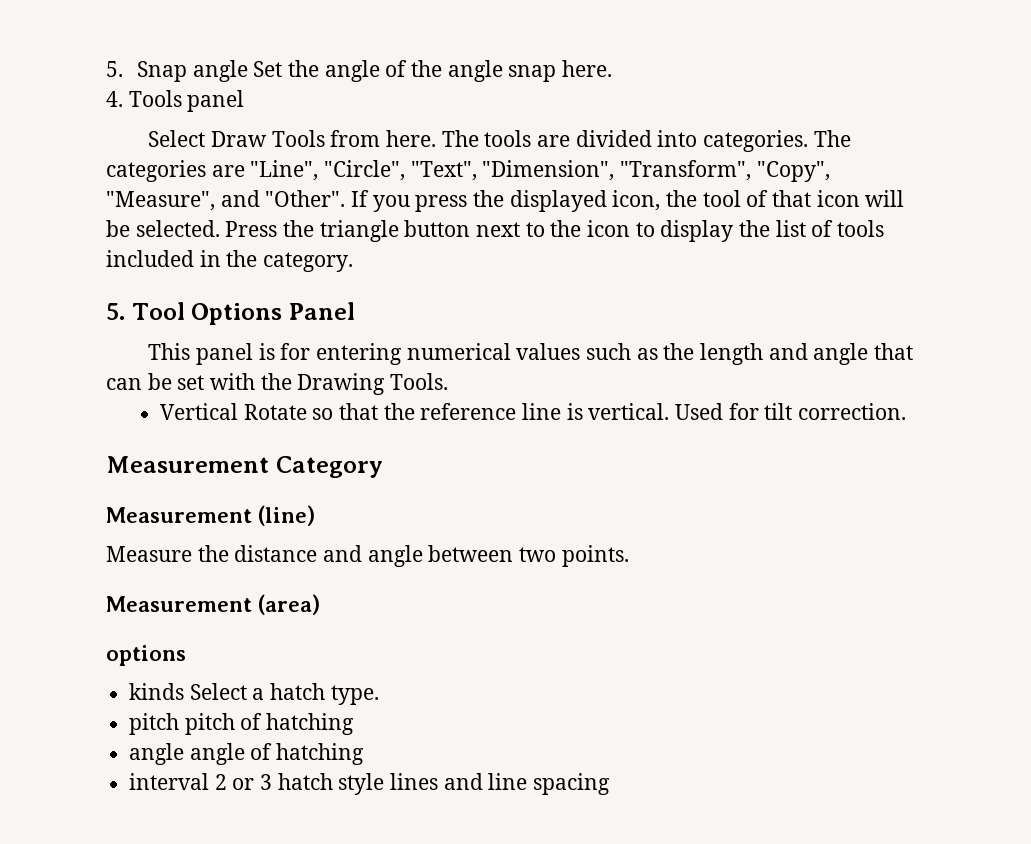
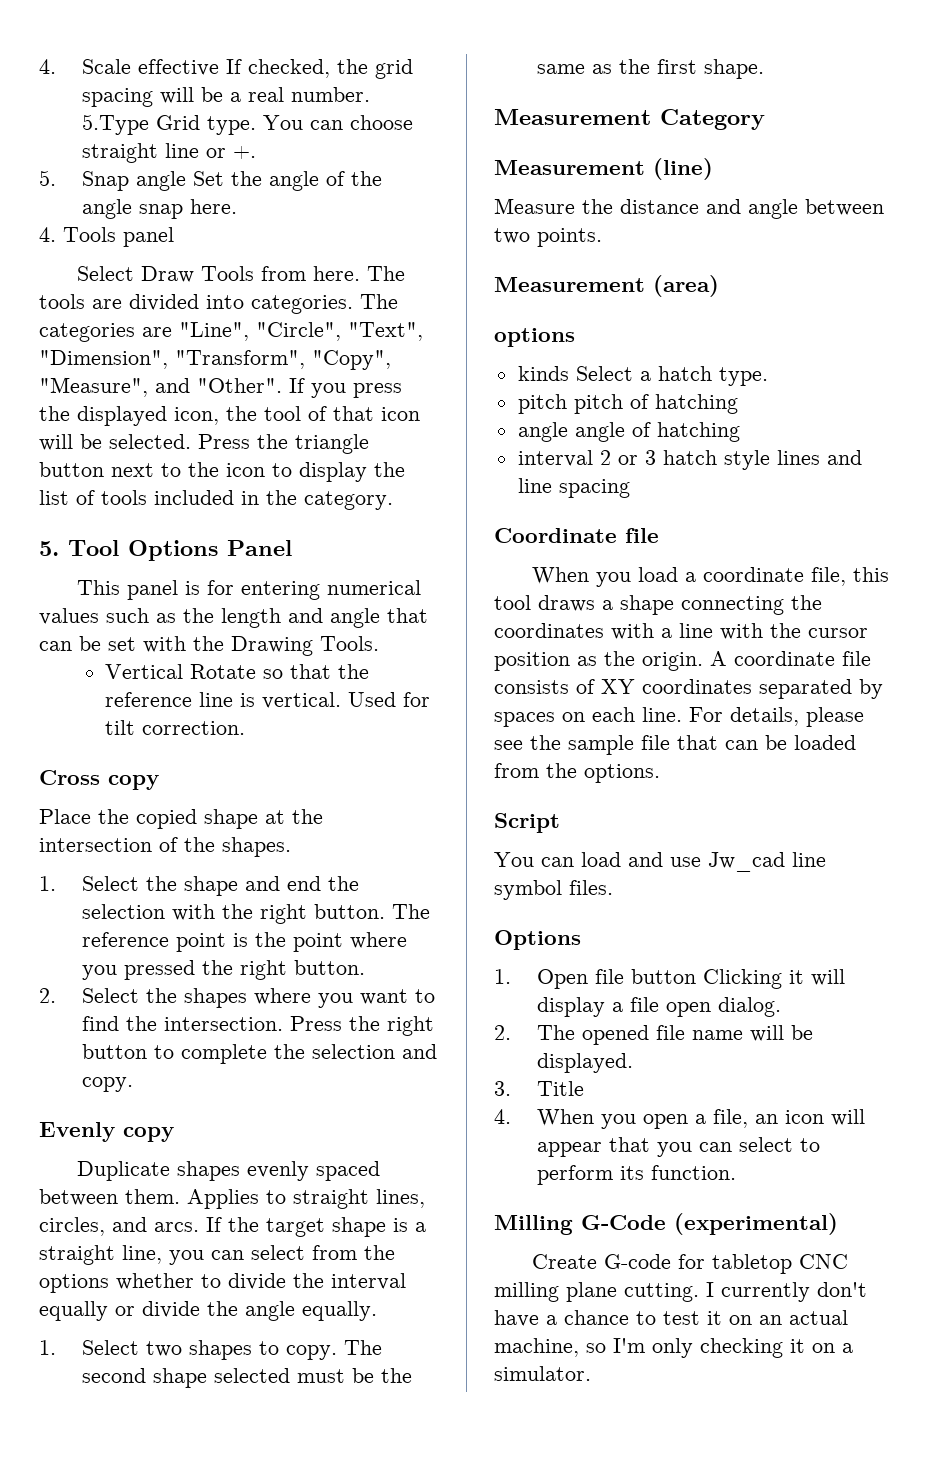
(106, 69) none -> [39,59,413,79] [81,87,370,107] [81,114,413,135] [81,143,256,163] 4. Scale effective If checked, the grid spacing will be a real number. 5.Type Grid type. You can choose straight line or +. //
(907, 411) none -> [39,770,159,790] [39,809,323,829] [39,837,291,857] [39,876,359,896] [81,904,430,924] [81,932,407,952] [81,960,365,980] [39,988,435,1008] [81,1016,434,1036] [81,1044,437,1064] [81,1077,133,1092] [39,1122,174,1142] [76,1161,380,1181] [39,1189,425,1209] [39,1217,426,1237] [39,1245,395,1265] [39,1273,406,1293] [39,1301,377,1321] [39,1340,382,1360] [81,1368,412,1388] [536,59,764,79] // Cross copy // Place the copied shape at the intersection of the shapes. // 1. Select the shape and end the selection with the right button. The reference point is the point where you pressed the right button. // 2. Select the shapes where you want to find the intersection. Press the right button to complete the selection and copy. // Evenly copy // Duplicate shapes evenly spaced between them. Applies to straight lines, circles, and arcs. If the target shape is a straight line, you can select from the options whether to divide the interval equally or divide the angle equally. // 1. Select two shapes to copy. The second shape selected must be the same as the first shape.
(611, 784) none -> [494,528,659,543] [531,567,889,587] [494,595,822,615] [494,623,868,640] [494,651,871,671] [494,679,883,699] [494,707,864,727] [494,735,856,755] [494,763,660,783] [494,813,560,833] [494,852,826,872] [494,880,613,900] [494,930,581,950] [494,969,845,989] [536,997,781,1017] [494,1025,813,1045] [536,1053,633,1073] [494,1081,584,1096] [494,1109,865,1129] [536,1137,820,1157] [536,1165,736,1185] [494,1213,838,1235] [531,1254,848,1274] [494,1282,867,1302] [494,1310,848,1327] [494,1338,853,1358] [494,1366,591,1381] // Coordinate file // When you load a coordinate file, this tool draws a shape connecting the coordinates with a line with the cursor position as the origin. A coordinate file consists of XY coordinates separated by spaces on each line. For details, please see the sample file that can be loaded from the options. // Script // You can load and use Jw_cad line symbol files. // Options // 1. Open file button Clicking it will display a file open dialog. // 2. The opened file name will be displayed. // 3. Title // 4. When you open a file, an icon will appear that you can select to perform its function. // Milling G-Code (experimental) // Create G-code for tabletop CNC milling plane cutting. I currently don't have a chance to test it on an actual machine, so I'm only checking it on a simulator.

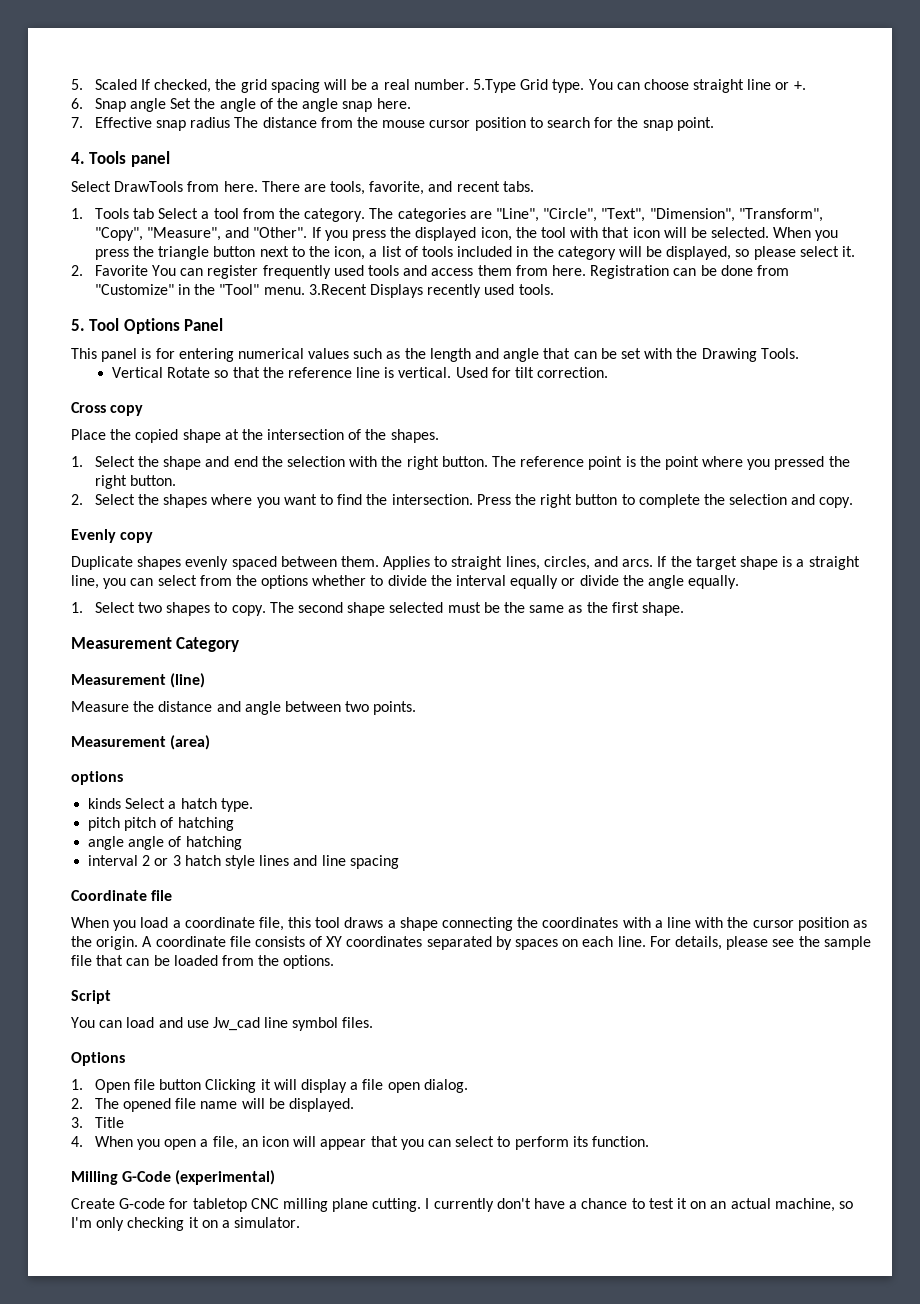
[39,59,219,76] 4. Scale effective -> [71,79,137,90] 5. Scaled
[39,170,56,186] 5. -> [71,98,83,109] 6.
[39,227,174,247] [76,266,405,283] [39,294,353,314] 4. Tools panel // Select Draw Tools from here. The tools are divided into categories. -> [71,117,714,131] [71,151,170,167] [71,181,534,195] [71,208,366,222] 7. Effective snap radius The distance from the mouse cursor position to search for the snap point. // 4. Tools panel // Select DrawTools from here. There are tools, favorite, and recent tabs. // 1. Tools tab Select a tool from the category.
[308,406,327,421] of -> [570,227,599,238] with
[198,434,250,449] Press -> [773,227,839,241] [94,249,129,260] When you press
[226,462,405,482] icon to display the -> [334,246,378,260] icon, a
[304,491,393,510] category. -> [557,246,855,260] [71,265,789,279] [94,284,554,298] category will be displayed, so please select it. // 2. Favorite You can register frequently used tools and access them from here. Registration can be done from "Customize" in the "Tool" menu. 3.Recent Displays recently used tools.

